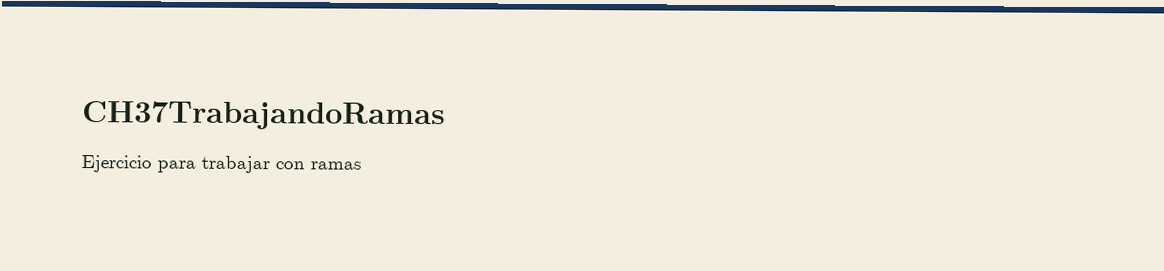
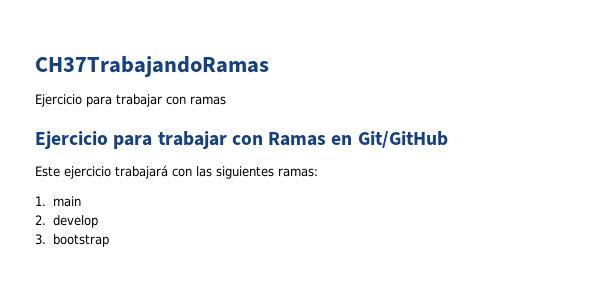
(361, 165) none -> [35,131,448,149] [35,165,318,179] [35,196,81,207] [35,215,98,228] [35,234,109,247] // Ejercicio para trabajar con Ramas en Git/GitHub // Este ejercicio trabajará con las siguientes ramas: // 1. main // 2. develop // 3. bootstrap

